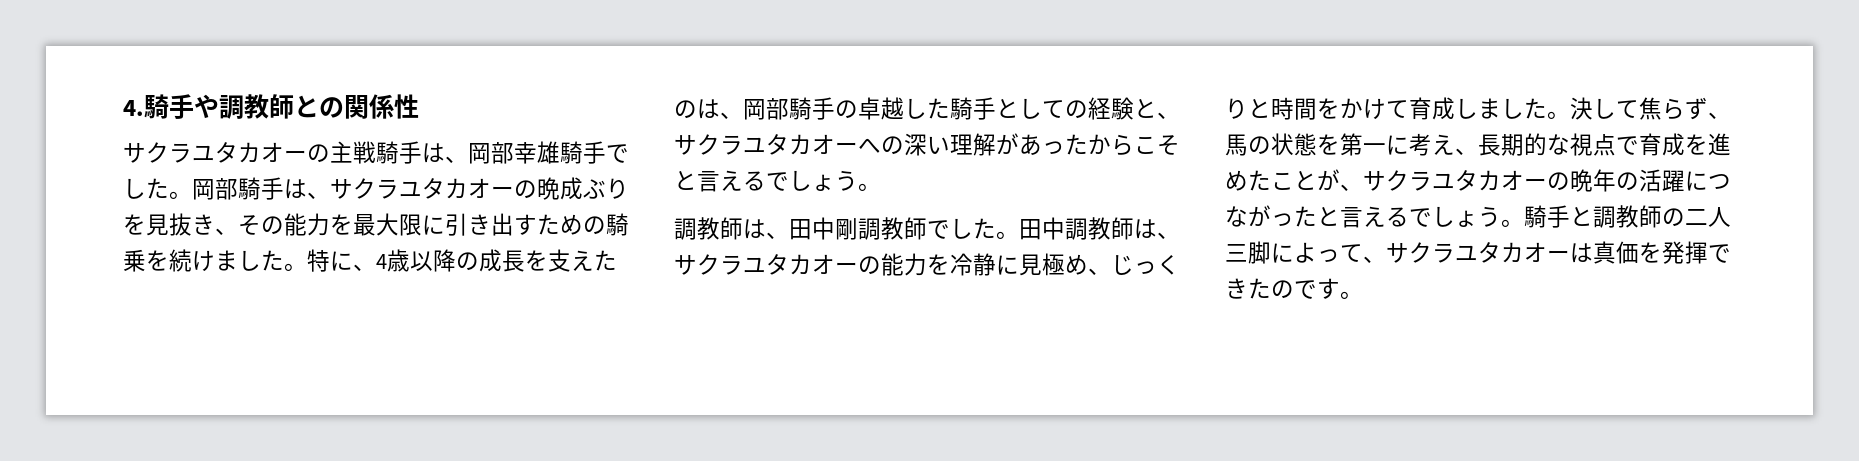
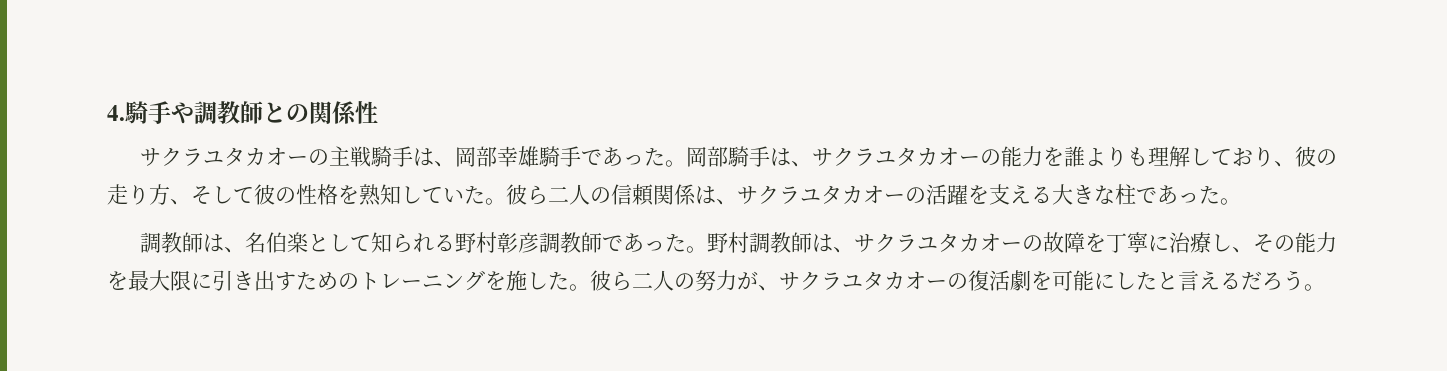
[123,178,146,199] し -> [602,147,645,166] あっ
[537,177,629,200] [123,213,215,236] 晩成ぶりを見抜き -> [1001,146,1338,167] [107,184,1241,206] [140,232,1233,253] 能力を誰よりも理解しており、彼の走り方、そして彼の性格を熟知していた。彼ら二人の信頼関係は、サクラユタカオーの活躍を支える大きな柱であった。 // 調教師は、名伯楽として知られる野村彰彦調教師であった。野村調教師は、サクラユタカオーの故障を丁寧に治療し
[606,213,629,236] [123,249,617,272] [674,97,1180,120] [674,133,1180,156] [674,170,881,192] [674,217,1180,240] [674,253,1180,276] [1225,97,1731,120] [1225,133,1731,156] [1225,170,1317,191] 騎乗を続けました。特に、4歳以降の成長を支えたのは、岡部騎手の卓越した騎手としての経験と、サクラユタカオーへの深い理解があったからこそと言えるでしょう。 // 調教師は、田中剛調教師でした。田中調教師は、サクラユタカオーの能力を冷静に見極め、じっくりと時間をかけて育成しました。決して焦らず、馬の状態を第一に考え、長期的な視点で育成を進めたこと -> [359,270,737,291] トレーニングを施した。彼ら二人の努力
[1570,169,1731,192] [1225,205,1731,228] [1225,241,1731,264] [1225,278,1340,299] 晩年の活躍につながったと言えるでしょう。騎手と調教師の二人三脚によって、サクラユタカオーは真価を発揮できたのです -> [968,270,1304,291] 復活劇を可能にしたと言えるだろう

